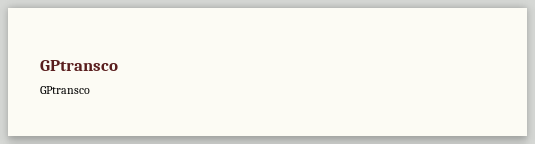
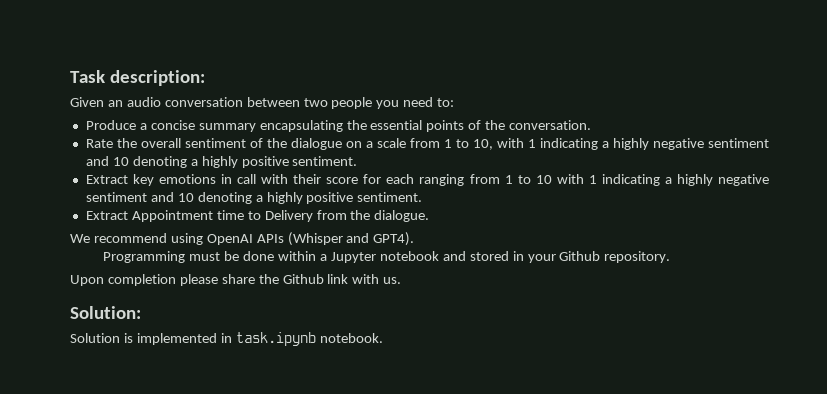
[40,60,118,71] [40,86,90,94] GPtransco // GPtransco -> [70,70,205,86] [70,97,455,109] [85,120,592,132] [85,138,770,150] [85,156,358,168] [85,174,770,186] [85,192,423,204] [85,210,430,222] [70,232,415,246] [103,251,671,263] [70,274,402,286] [70,306,141,319] [70,332,383,346] Task description: // Given an audio conversation between two people you need to: // Produce a concise summary encapsulating the essential points of the conversation. // Rate the overall sentiment of the dialogue on a scale from 1 to 10, with 1 indicating a highly negative sentiment and 10 denoting a highly positive sentiment. // Extract key emotions in call with their score for each ranging from 1 to 10 with 1 indicating a highly negative sentiment and 10 denoting a highly positive sentiment. // Extract Appointment time to Delivery from the dialogue. // We recommend using OpenAI APIs (Whisper and GPT4). // Programming must be done within a Jupyter notebook and stored in your Github repository. // Upon completion please share the Github link with us. // Solution: // Solution is implemented in task.ipynb notebook.

